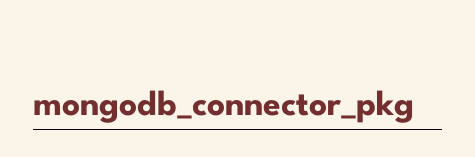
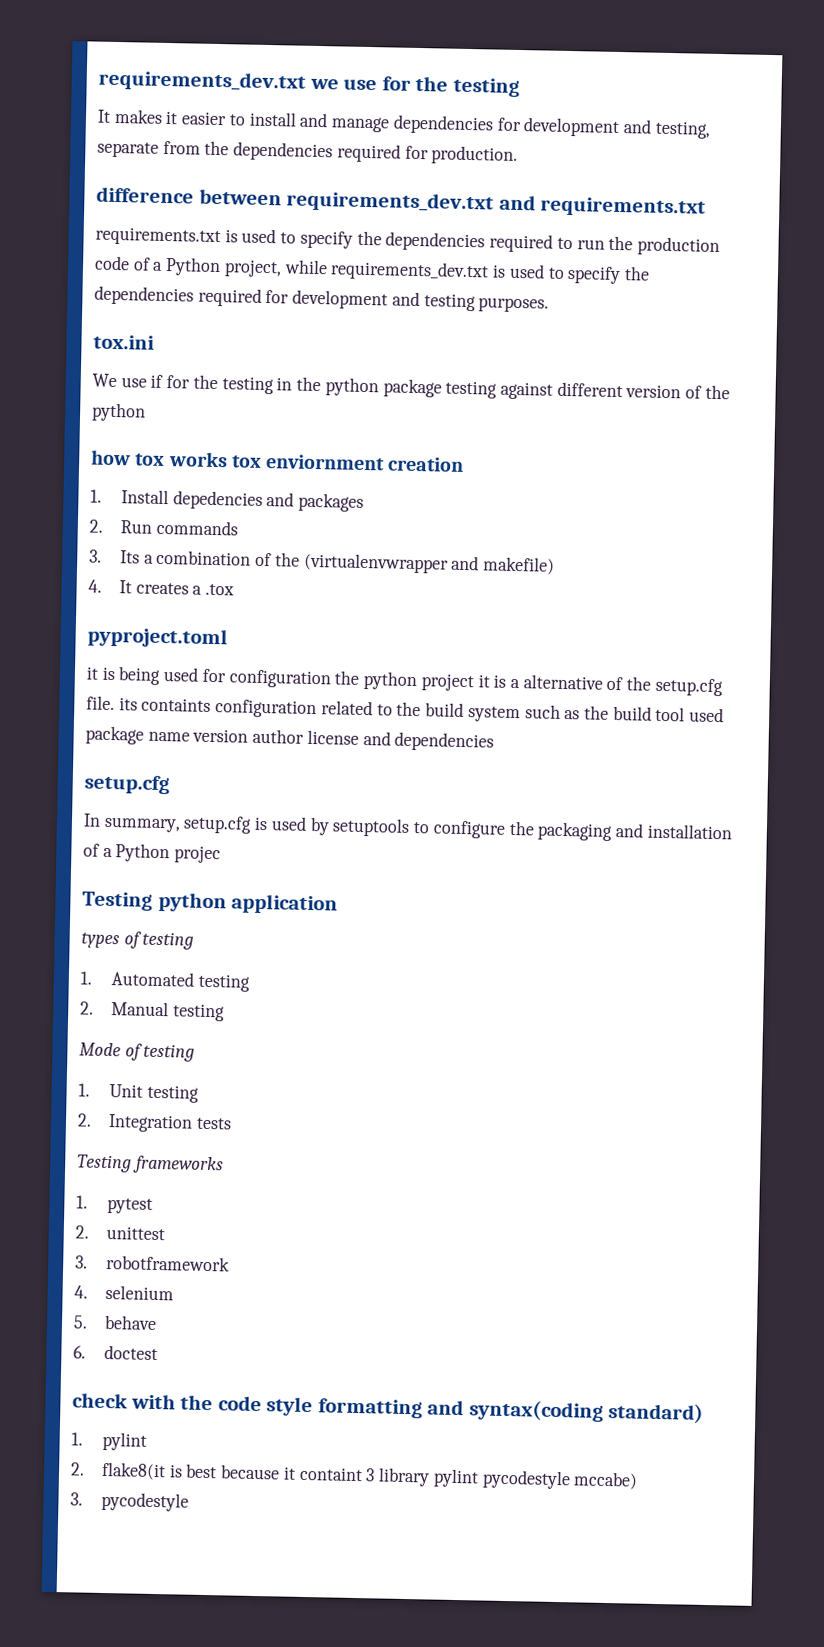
[33,90,414,123] mongodb_connector_pkg -> [98,69,520,97] [97,108,711,139] [97,140,519,165] [96,186,707,218] [95,226,720,257] [94,255,650,285] [94,285,550,313] [93,334,155,350] [92,373,730,400] [91,402,146,422] [91,449,465,472] [90,489,365,512] [89,519,238,536] [89,549,556,575] [88,579,235,596] [87,626,228,649] [86,666,723,697] [86,695,725,723] [85,725,495,752] [84,774,170,795] [83,813,733,841] [83,843,222,864] [82,891,339,915] [81,931,195,950] [80,971,250,992] [80,1001,225,1022] [79,1042,196,1062] [78,1083,199,1103] [77,1113,232,1133] [77,1154,224,1175] [76,1195,153,1214] [75,1225,165,1241] [75,1254,230,1272] [74,1284,174,1301] [73,1314,157,1331] [73,1344,158,1361] [72,1392,705,1424] [71,1431,147,1451] [70,1461,639,1490] [70,1491,189,1512] requirements_dev.txt we use for the testing // It makes it easier to install and manage dependencies for development and testing, separate from the dependencies required for production. // difference between requirements_dev.txt and requirements.txt // requirements.txt is used to specify the dependencies required to run the production code of a Python project, while requirements_dev.txt is used to specify the dependencies required for development and testing purposes. // tox.ini // We use if for the testing in the python package testing against different version of the python // how tox works tox enviornment creation // 1. Install depedencies and packages // 2. Run commands // 3. Its a combination of the (virtualenvwrapper and makefile) // 4. It creates a .tox // pyproject.toml // it is being used for configuration the python project it is a alternative of the setup.cfg file. its containts configuration related to the build system such as the build tool used package name version author license and dependencies // setup.cfg // In summary, setup.cfg is used by setuptools to configure the packaging and installation of a Python projec // Testing python application // types of testing // 1. Automated testing // 2. Manual testing // Mode of testing // 1. Unit testing // 2. Integration tests // Testing frameworks // 1. pytest // 2. unittest // 3. robotframework // 4. selenium // 5. behave // 6. doctest // check with the code style formatting and syntax(coding standard) // 1. pylint // 2. flake8(it is best because it containt 3 library pylint pycodestyle mccabe) // 3. pycodestyle

